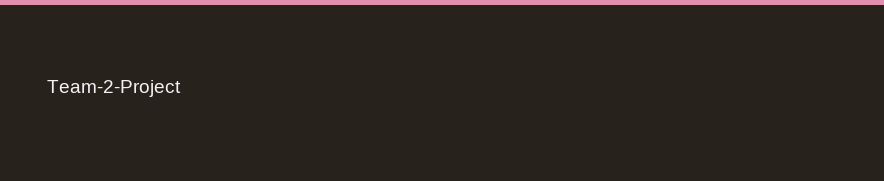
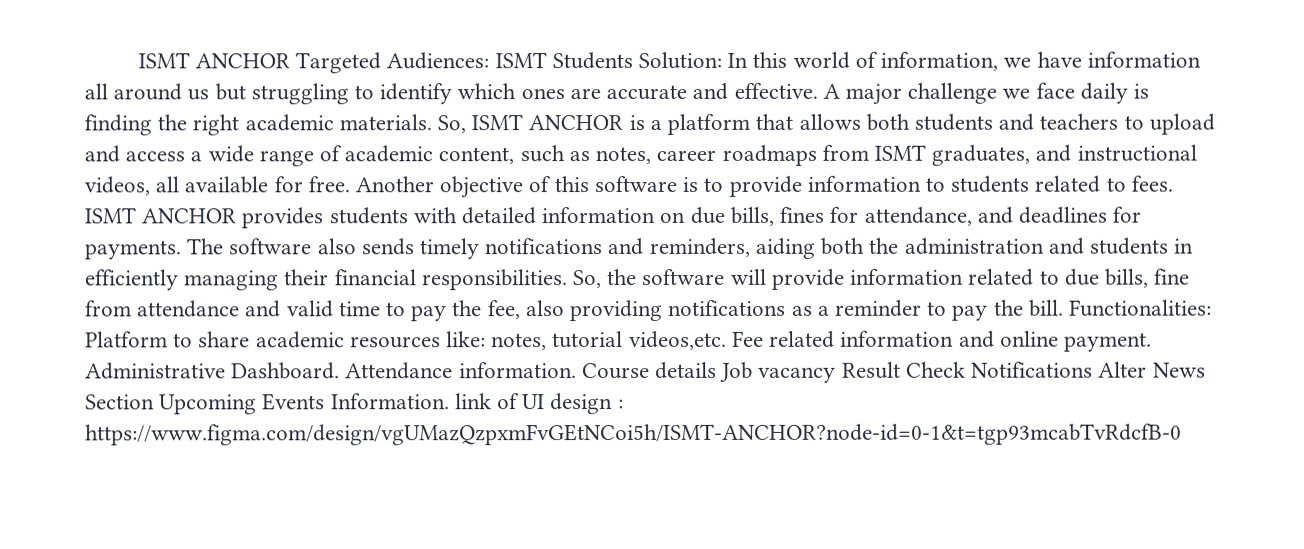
[47,80,181,97] Team-2-Project -> [137,51,1201,74] [84,82,1149,105] [84,113,1215,136] [84,144,1197,167] [84,175,1173,199] [84,206,1142,229] [84,237,1194,260] [84,268,1191,291] [85,299,1212,322] [85,330,1152,352] [85,361,1206,383] [85,393,624,415] [85,423,1182,446] ISMT ANCHOR Targeted Audiences: ISMT Students Solution: In this world of information, we have information all around us but struggling to identify which ones are accurate and effective. A major challenge we face daily is finding the right academic materials. So, ISMT ANCHOR is a platform that allows both students and teachers to upload and access a wide range of academic content, such as notes, career roadmaps from ISMT graduates, and instructional videos, all available for free. Another objective of this software is to provide information to students related to fees. ISMT ANCHOR provides students with detailed information on due bills, fines for attendance, and deadlines for payments. The software also sends timely notifications and reminders, aiding both the administration and students in efficiently managing their financial responsibilities. So, the software will provide information related to due bills, fine from attendance and valid time to pay the fee, also providing notifications as a reminder to pay the bill. Functionalities: Platform to share academic resources like: notes, tutorial videos,etc. Fee related information and online payment. Administrative Dashboard. Attendance information. Course details Job vacancy Result Check Notifications Alter News Section Upcoming Events Information. link of UI design : https://www.figma.com/design/vgUMazQzpxmFvGEtNCoi5h/ISMT-ANCHOR?node-id=0-1&t=tgp93mcabTvRdcfB-0

